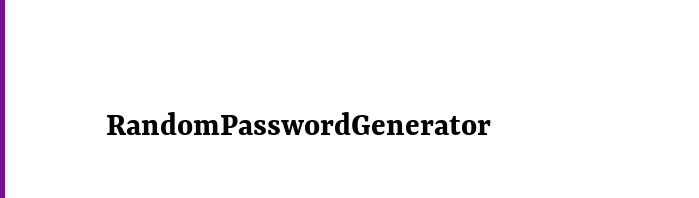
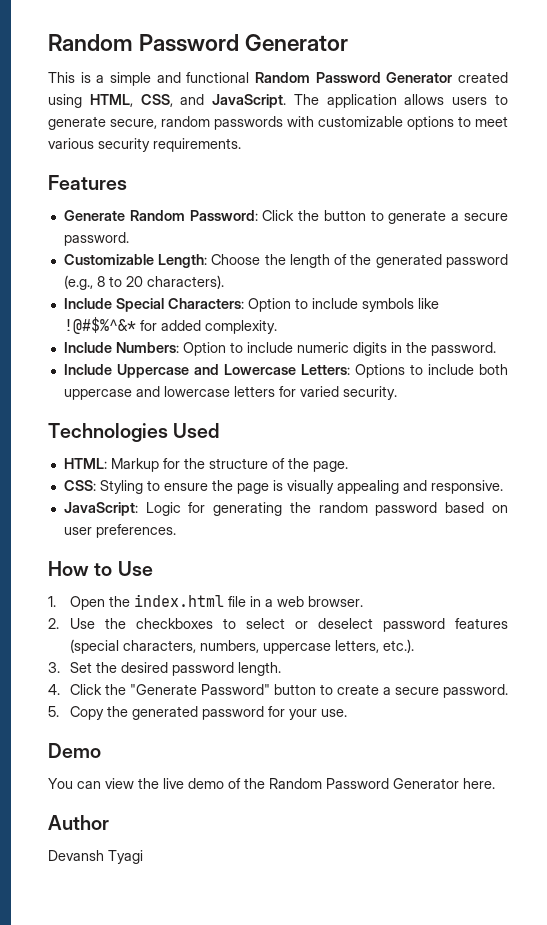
[106,112,491,135] RandomPasswordGenerator -> [48,34,349,52] [48,72,509,86] [48,94,508,108] [48,116,508,130] [48,138,241,152] [48,175,127,190] [63,210,509,224] [63,232,129,246] [63,254,509,268] [63,275,224,290] [63,298,439,312] [63,317,277,334] [63,342,496,356] [63,364,509,378] [63,386,397,400] [48,423,220,442] [63,458,348,472] [63,480,503,494] [63,502,509,516] [63,524,176,538] [48,561,153,576] [48,594,363,610] [48,618,508,632] [69,639,414,654] [48,662,281,676] [48,684,508,698] [48,706,347,720] [48,743,101,758] [48,778,495,789] [48,815,109,830] [48,850,143,864] Random Password Generator // This is a simple and functional Random Password Generator created using HTML, CSS, and JavaScript. The application allows users to generate secure, random passwords with customizable options to meet various security requirements. // Features // Generate Random Password: Click the button to generate a secure password. // Customizable Length: Choose the length of the generated password (e.g., 8 to 20 characters). // Include Special Characters: Option to include symbols like !@#$%^&* for added complexity. // Include Numbers: Option to include numeric digits in the password. // Include Uppercase and Lowercase Letters: Options to include both uppercase and lowercase letters for varied security. // Technologies Used // HTML: Markup for the structure of the page. // CSS: Styling to ensure the page is visually appealing and responsive. // JavaScript: Logic for generating the random password based on user preferences. // How to Use // 1. Open the index.html file in a web browser. // 2. Use the checkboxes to select or deselect password features (special characters, numbers, uppercase letters, etc.). // 3. Set the desired password length. // 4. Click the "Generate Password" button to create a secure password. // 5. Copy the generated password for your use. // Demo // You can view the live demo of the Random Password Generator here. // Author // Devansh Tyagi

